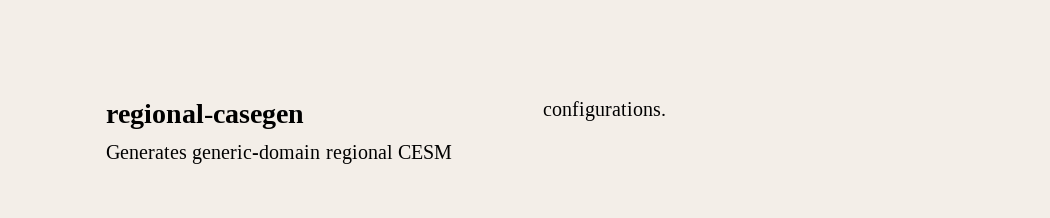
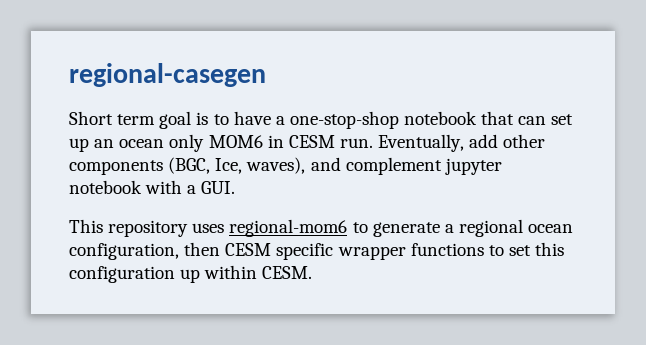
[106,145,453,164] [543,101,666,121] Generates generic-domain regional CESM configurations. -> [69,111,574,129] [69,134,546,152] [69,157,502,175] [69,180,236,194] [69,219,574,237] [69,242,565,260] [69,265,313,283] Short term goal is to have a one-stop-shop notebook that can set up an ocean only MOM6 in CESM run. Eventually, add other components (BGC, Ice, waves), and complement jupyter notebook with a GUI. // This repository uses regional-mom6 to generate a regional ocean configuration, then CESM specific wrapper functions to set this configuration up within CESM.

